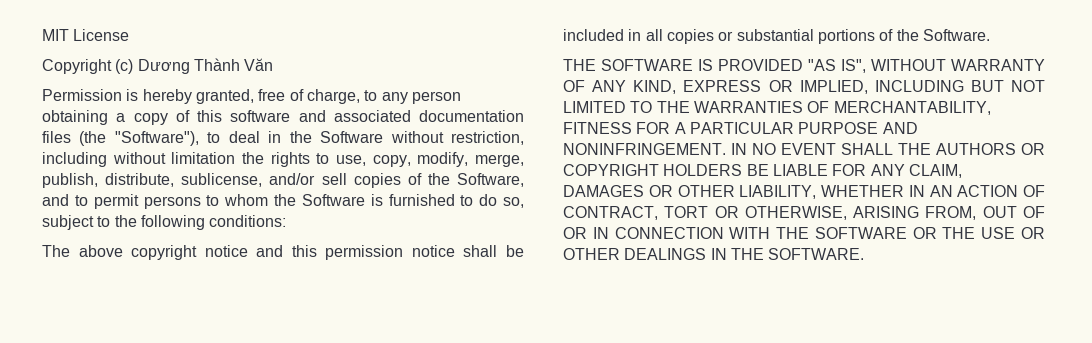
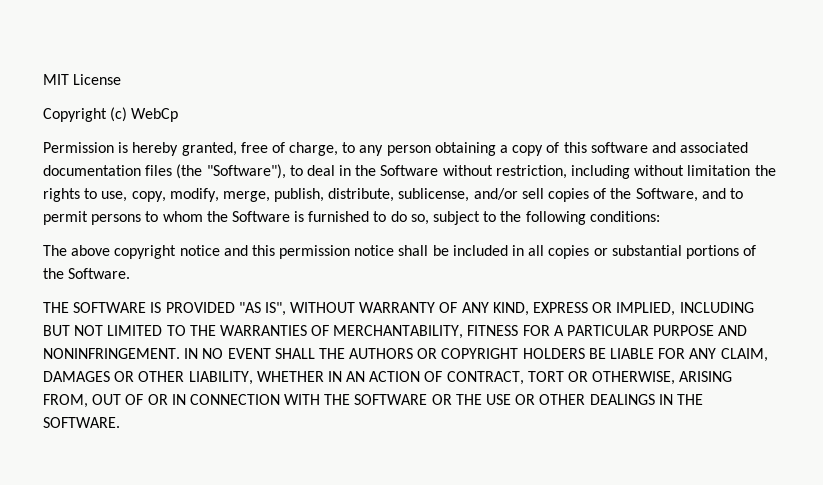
[137,58,274,74] Dương Thành Văn -> [131,108,179,122] WebCp

